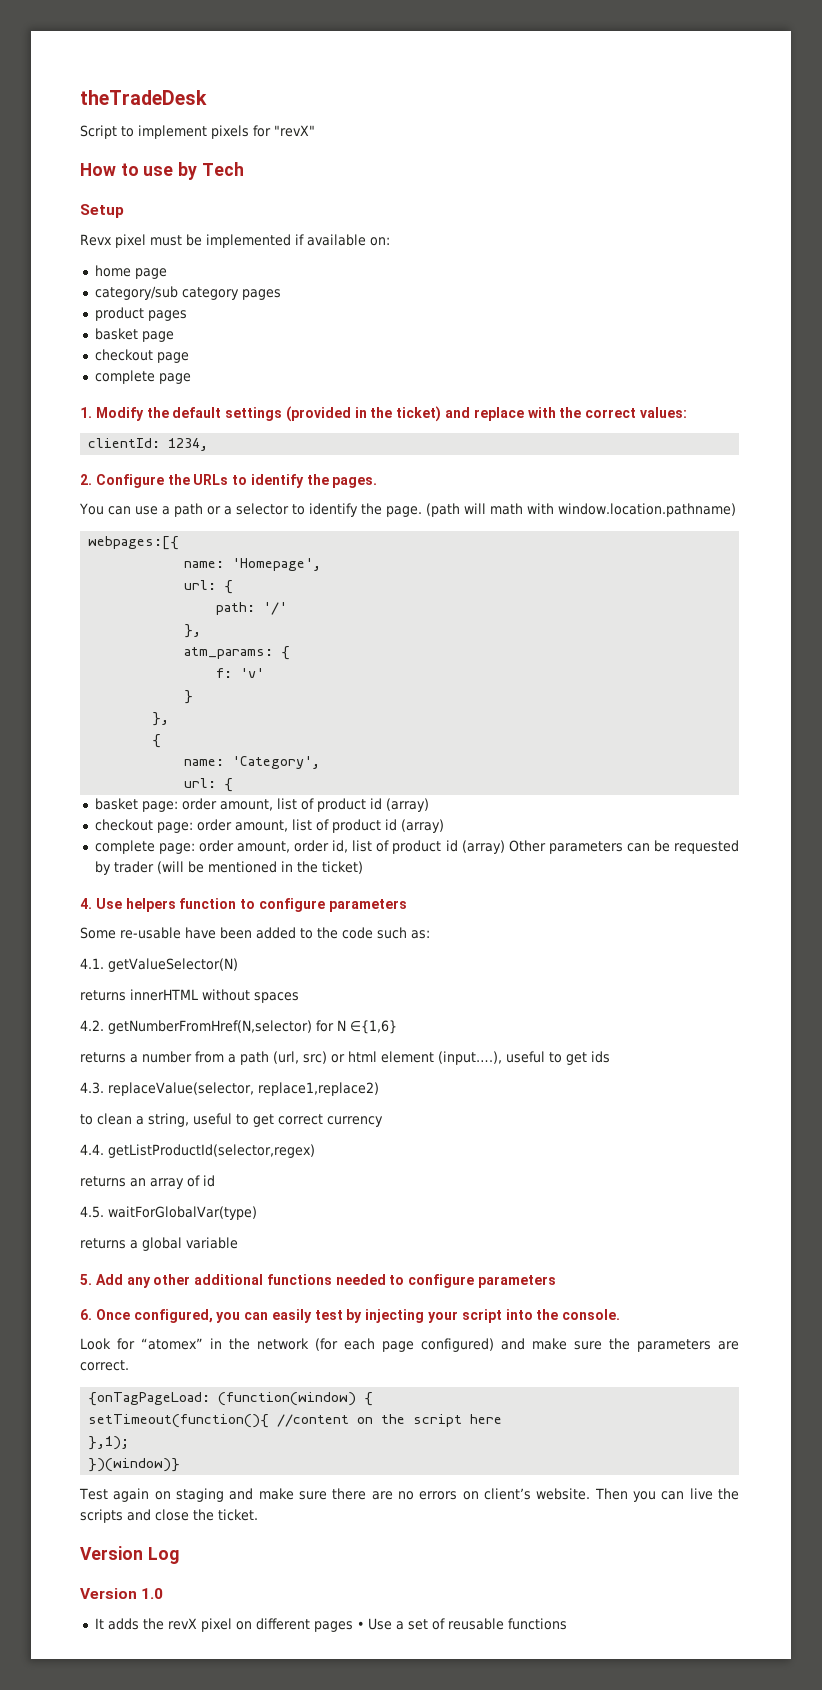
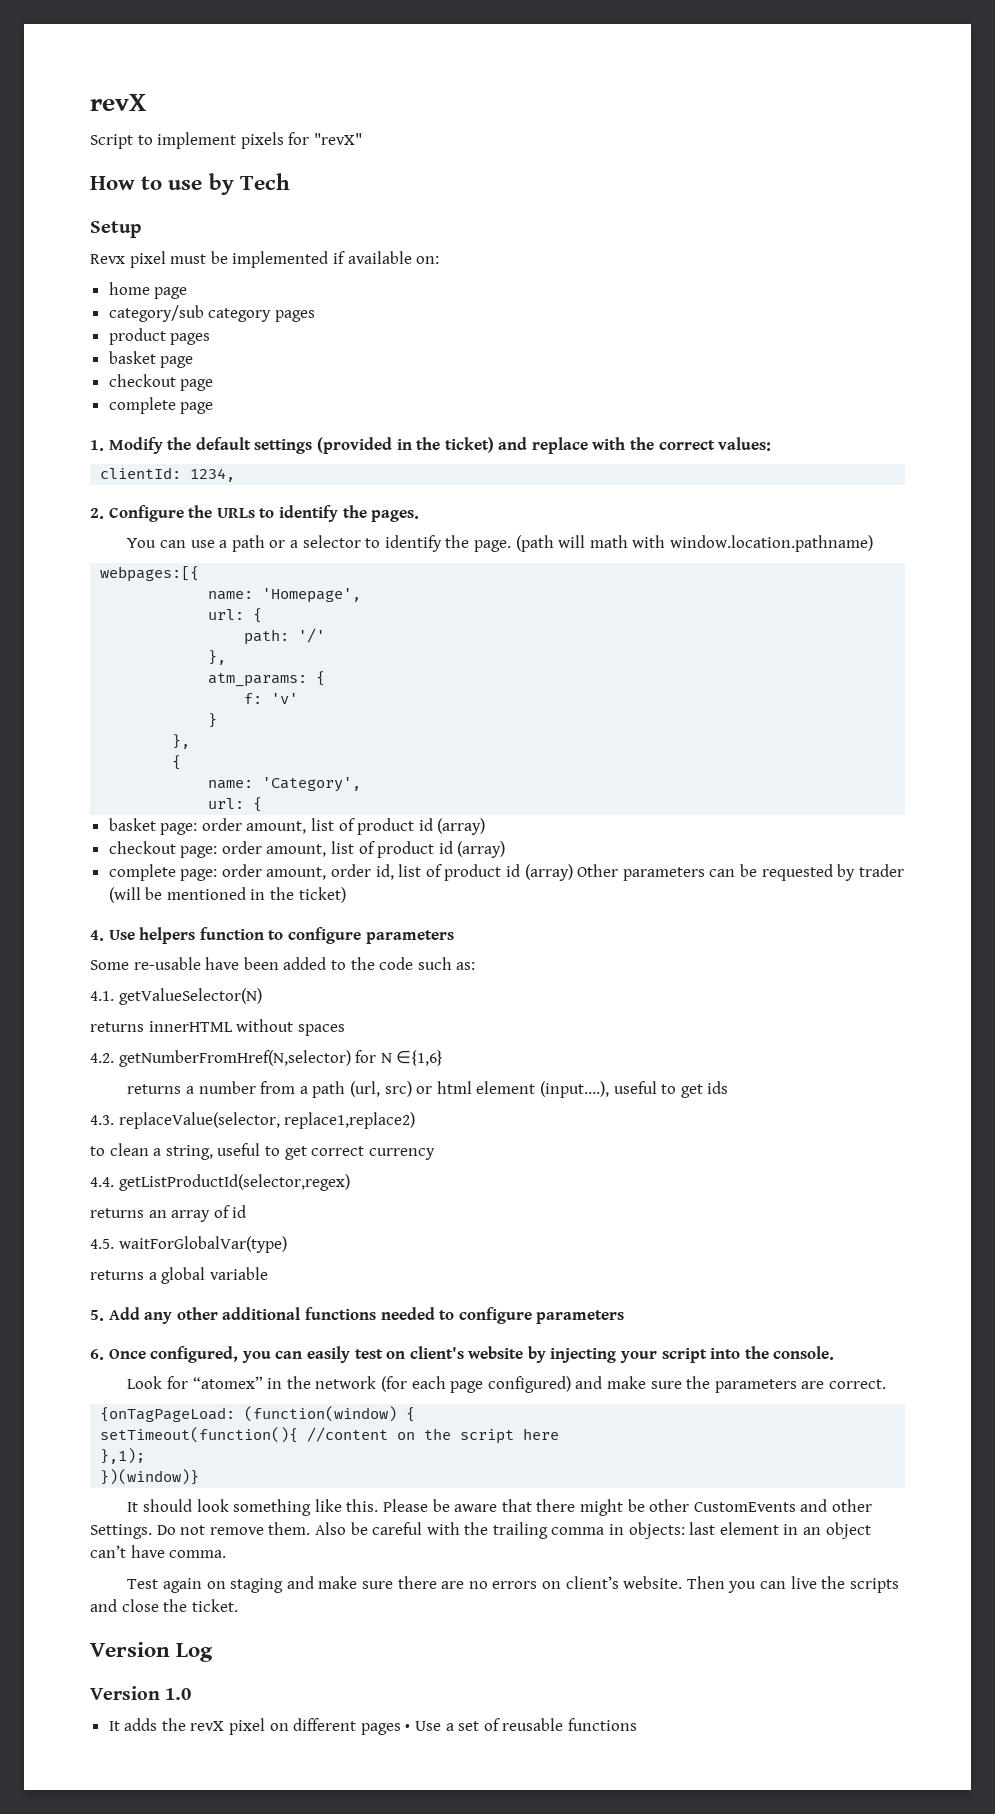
[80,90,207,105] theTradeDesk -> [90,94,146,111] revX
(343, 1315) none -> [386,1346,524,1359] on client's website
(181, 1465) none -> [127,1499,872,1516] [90,1522,871,1539] [90,1545,227,1558] // It should look something like this. Please be aware that there might be other CustomEvents and other Settings. Do not remove them. Also be careful with the trailing comma in objects: last element in an object can’t have comma.

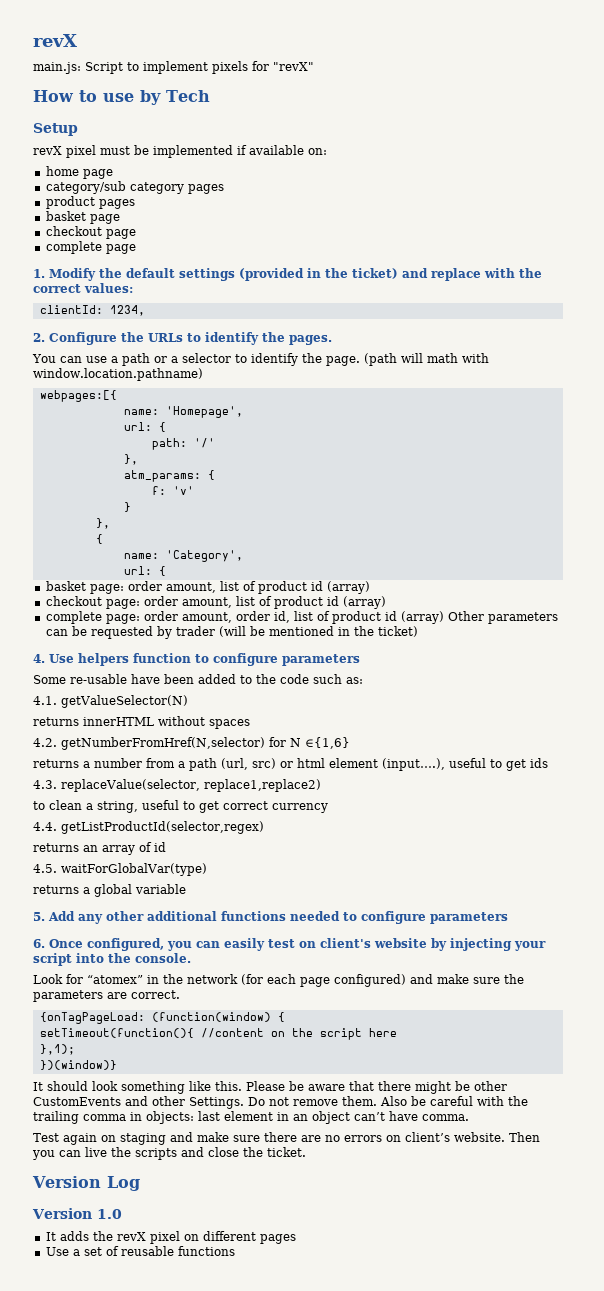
(146, 102) none -> [33,62,81,74] main.js:
[90,254,125,264] Revx -> [33,146,62,155] revX
[405,1724,411,1731] • -> (296, 1239) //

